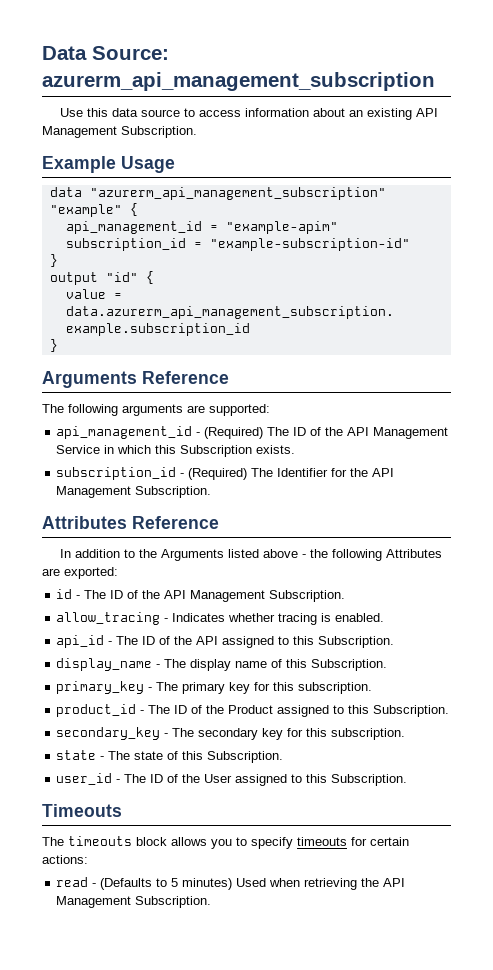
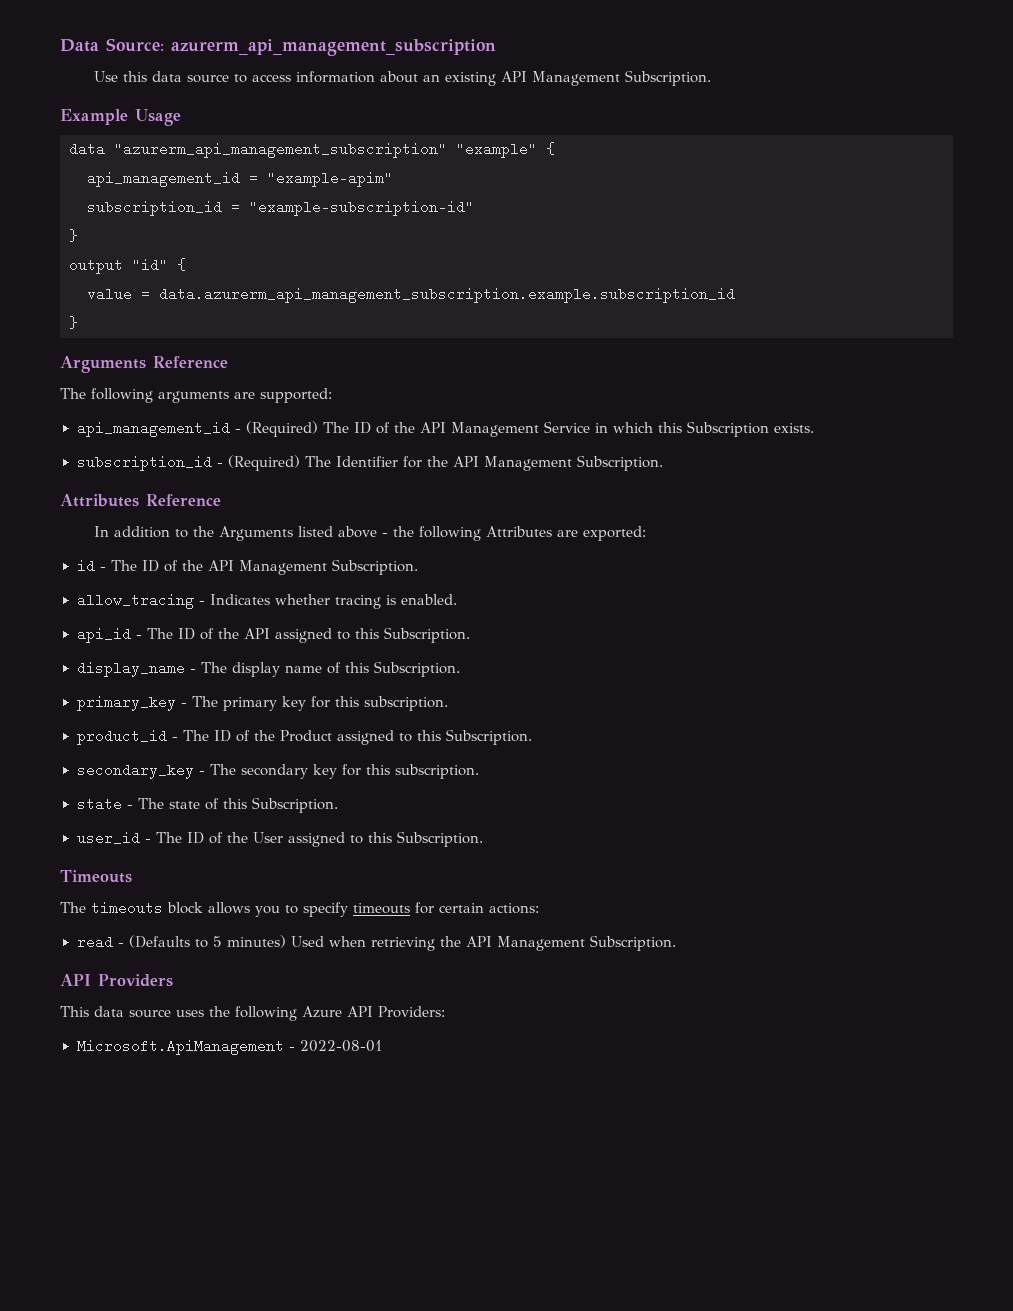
(212, 902) none -> [60,974,173,987] [60,1006,445,1021] [76,1039,382,1055] // API Providers // This data source uses the following Azure API Providers: // Microsoft.ApiManagement - 2022-08-01

